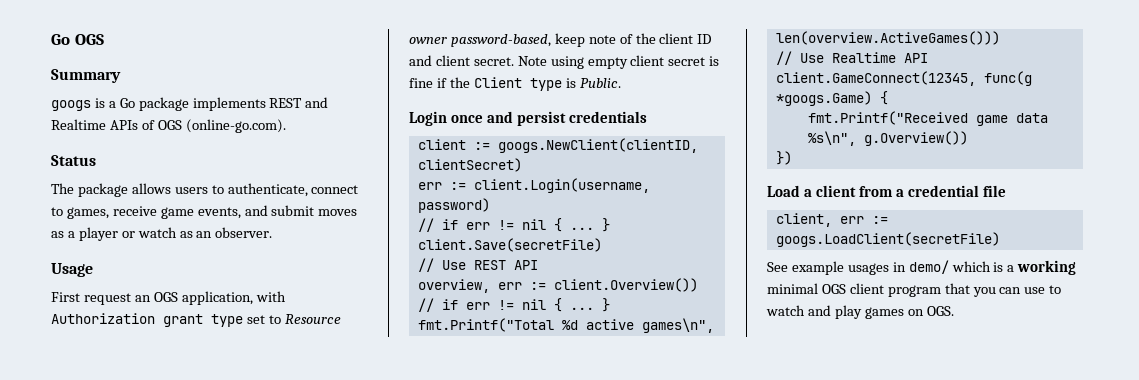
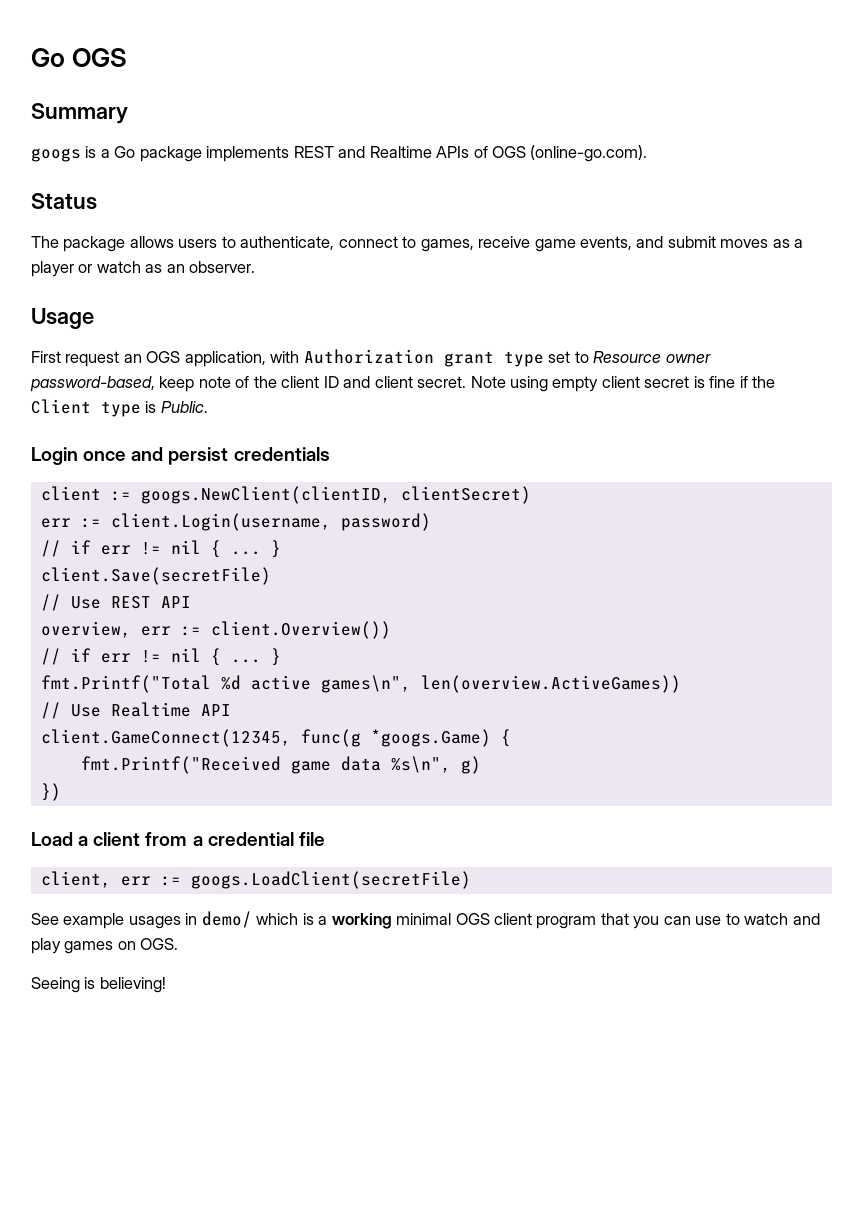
[775,31,1000,45] len(overview.ActiveGames())) -> [420,675,681,693] len(overview.ActiveGames))
[863,131,968,146] g.Overview()) -> [460,756,481,774] g)
(954, 311) none -> [31,977,166,993] // Seeing is believing!

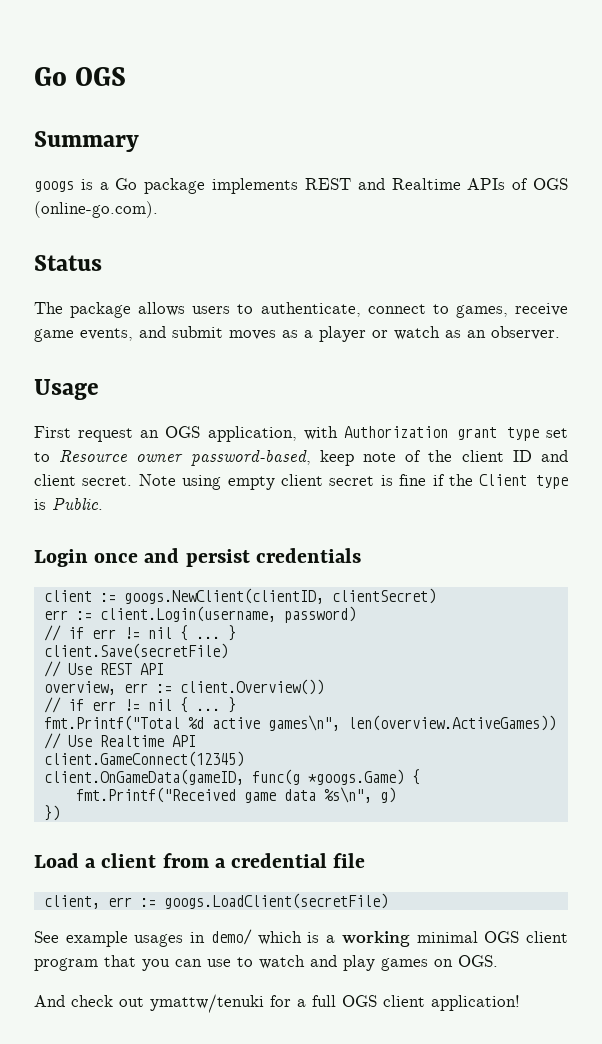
[40,729,291,747] client.GameConnect(12345, -> [43,751,244,767] [43,769,244,785] client.GameConnect(12345) // client.OnGameData(gameID,
[31,977,166,993] Seeing is believing! -> [34,994,520,1013] And check out ymattw/tenuki for a full OGS client application!

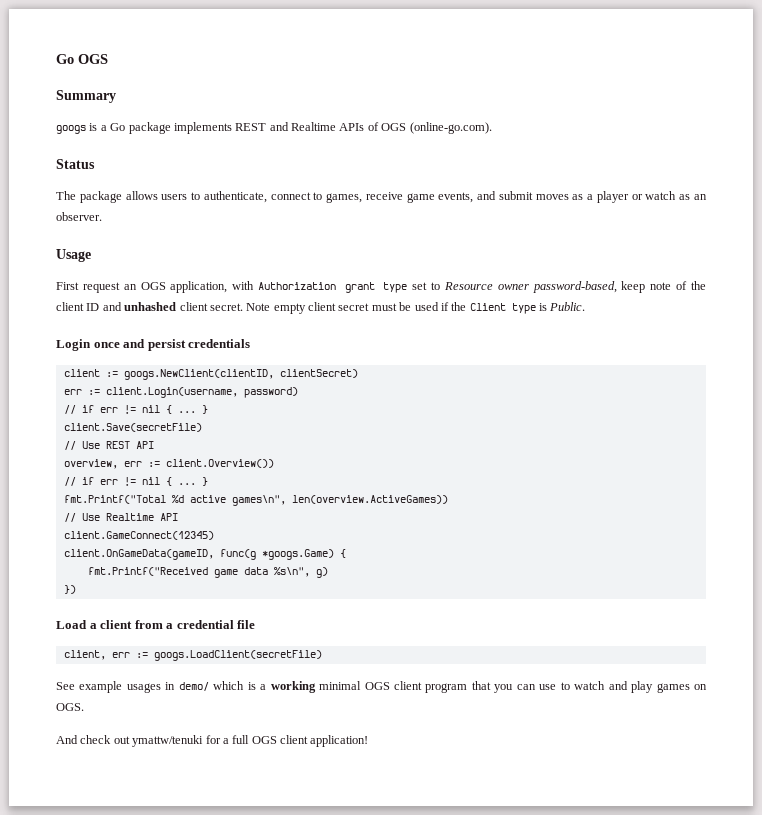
(568, 456) none -> [124,302,177,311] unhashed
[182,475,222,490] using -> (271, 307) none
[380,474,427,486] is fine -> [371,302,439,311] must be used

